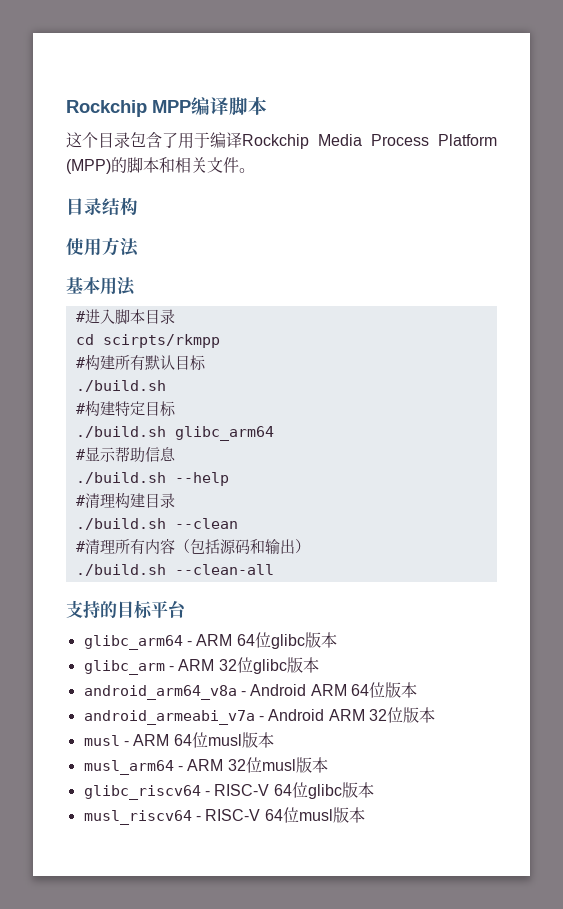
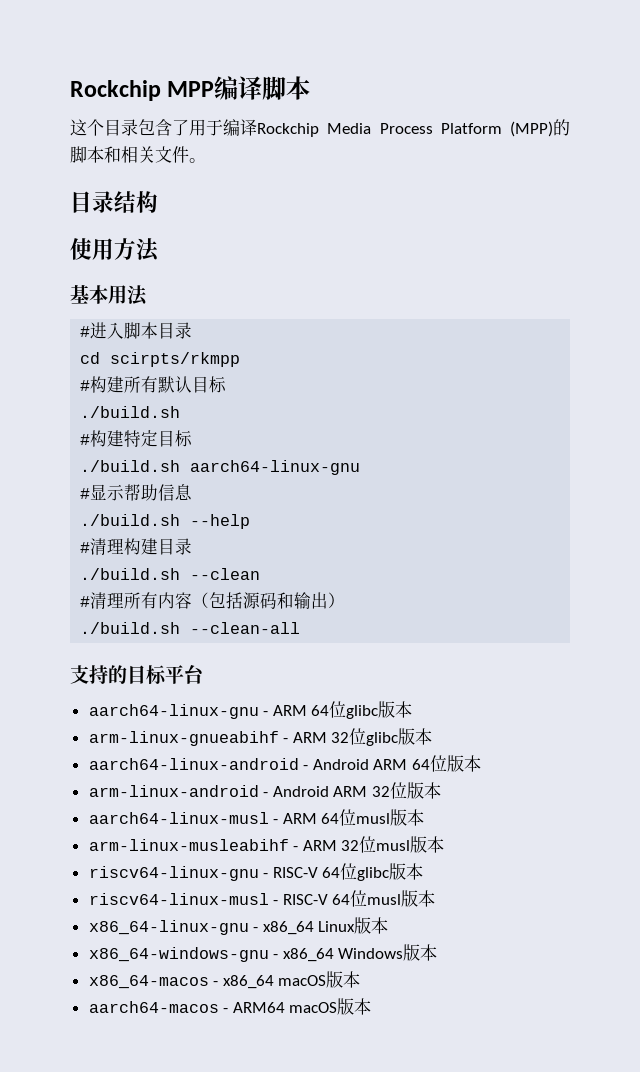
[174,426,274,441] glibc_arm64 -> [190,460,361,475] aarch64-linux-gnu
[83,635,183,650] glibc_arm64 -> [88,704,259,719] aarch64-linux-gnu
[83,660,165,675] glibc_arm -> [88,731,279,746] arm-linux-gnueabihf
[83,685,237,700] android_arm64_v8a -> [88,758,299,770] aarch64-linux-android
[83,710,255,725] android_armeabi_v7a -> [88,785,259,797] arm-linux-android
[83,735,120,746] musl -> [88,812,269,824] aarch64-linux-musl
[83,760,174,775] musl_arm64 -> [88,839,289,851] arm-linux-musleabihf
[83,785,201,800] glibc_riscv64 -> [88,866,259,881] riscv64-linux-gnu
[83,810,192,825] musl_riscv64 -> [88,893,269,905] riscv64-linux-musl
(365, 815) none -> [88,917,389,935] [88,944,438,962] [88,971,361,989] [88,998,372,1015] // x86_64-linux-gnu - x86_64 Linux版本 // x86_64-windows-gnu - x86_64 Windows版本 // x86_64-macos - x86_64 macOS版本 // aarch64-macos - ARM64 macOS版本

